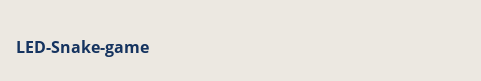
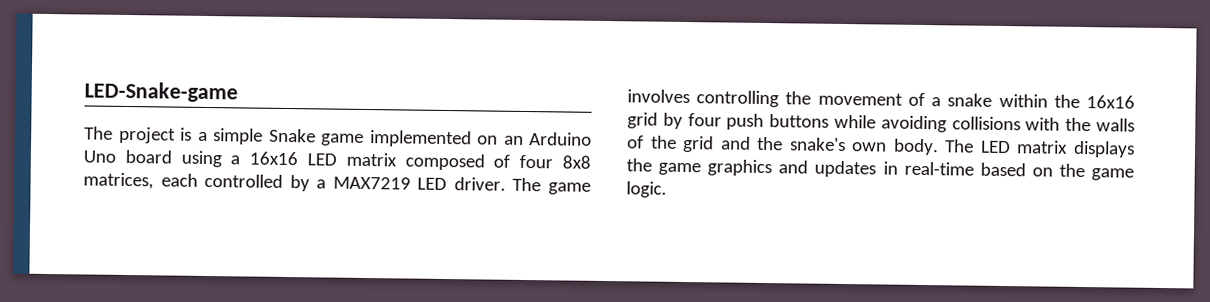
(149, 48) none -> [84,126,592,148] [83,149,591,171] [83,172,591,195] [627,89,1135,109] [627,112,1135,133] [627,135,1135,158] [626,158,1134,181] [626,181,667,198] // The project is a simple Snake game implemented on an Arduino Uno board using a 16x16 LED matrix composed of four 8x8 matrices, each controlled by a MAX7219 LED driver. The game involves controlling the movement of a snake within the 16x16 grid by four push buttons while avoiding collisions with the walls of the grid and the snake's own body. The LED matrix displays the game graphics and updates in real-time based on the game logic.

